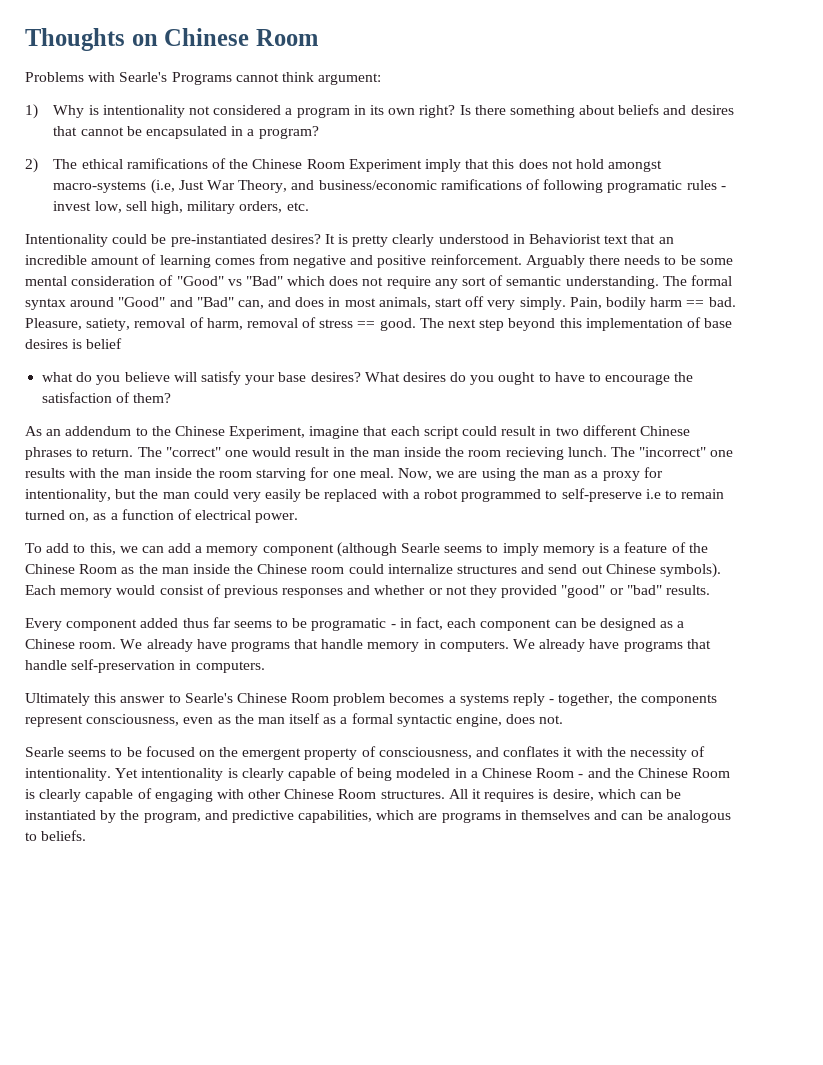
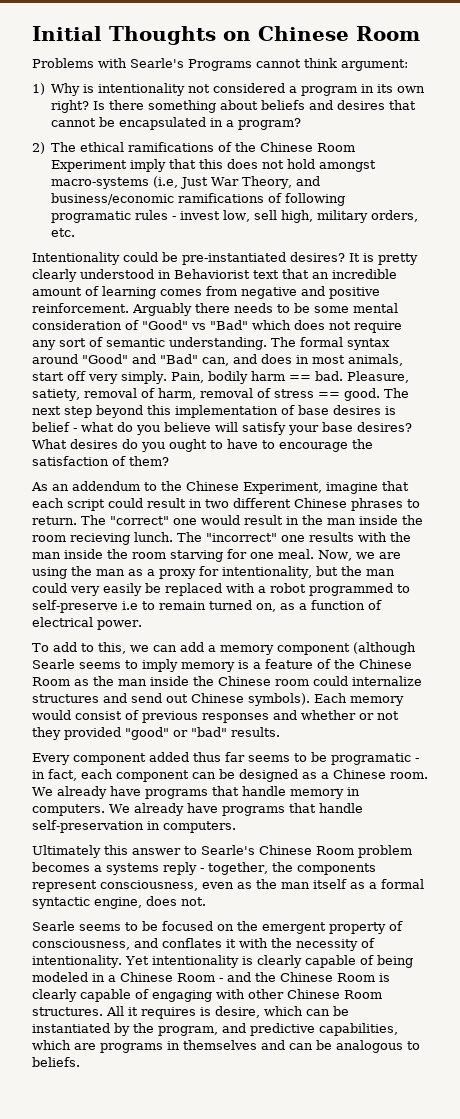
(25, 39) none -> [32,26,102,41] Initial
(123, 343) // -> [73,428,77,432] -

